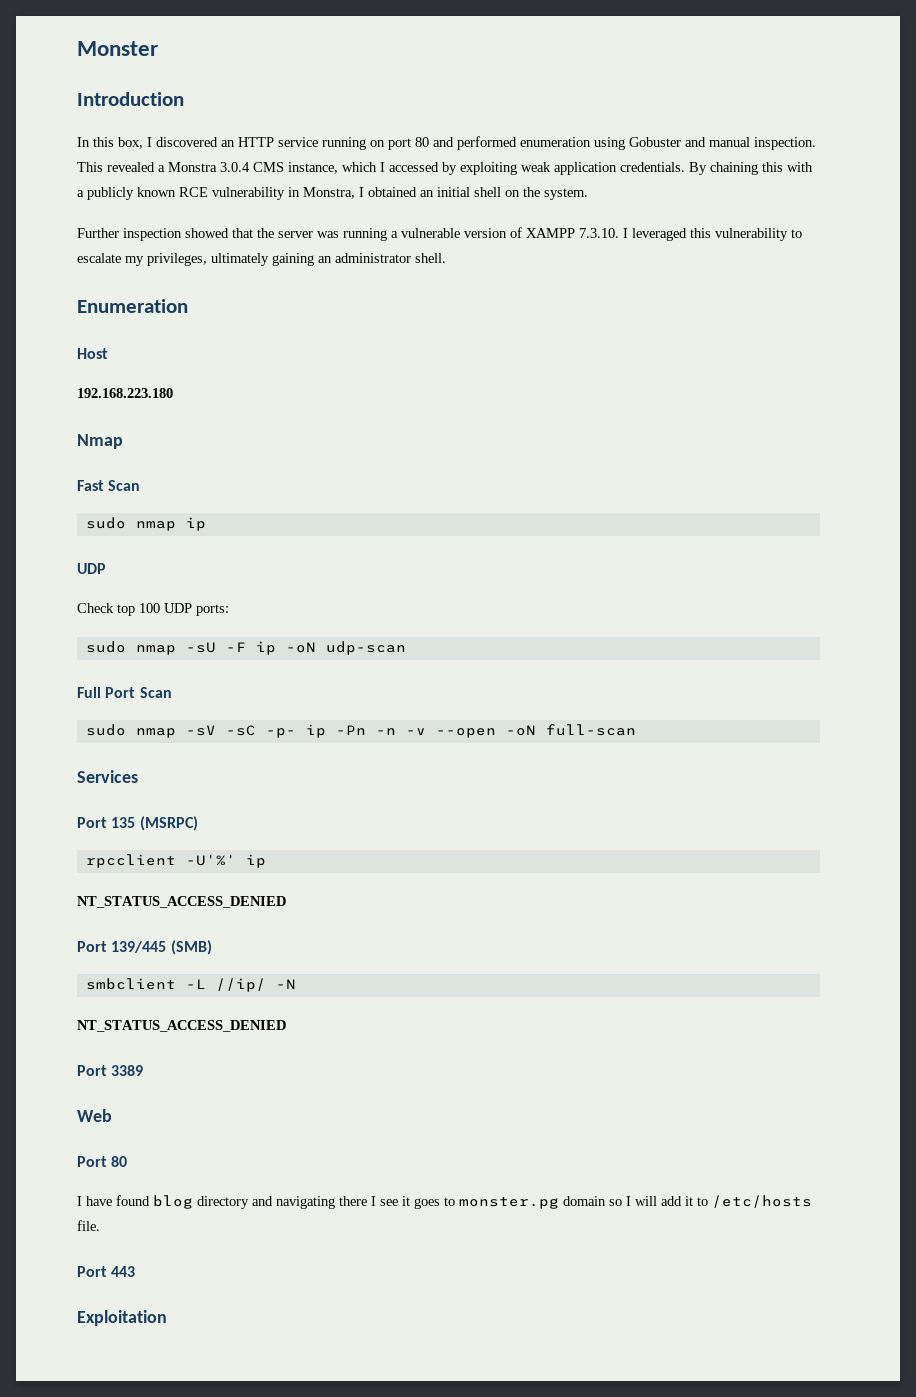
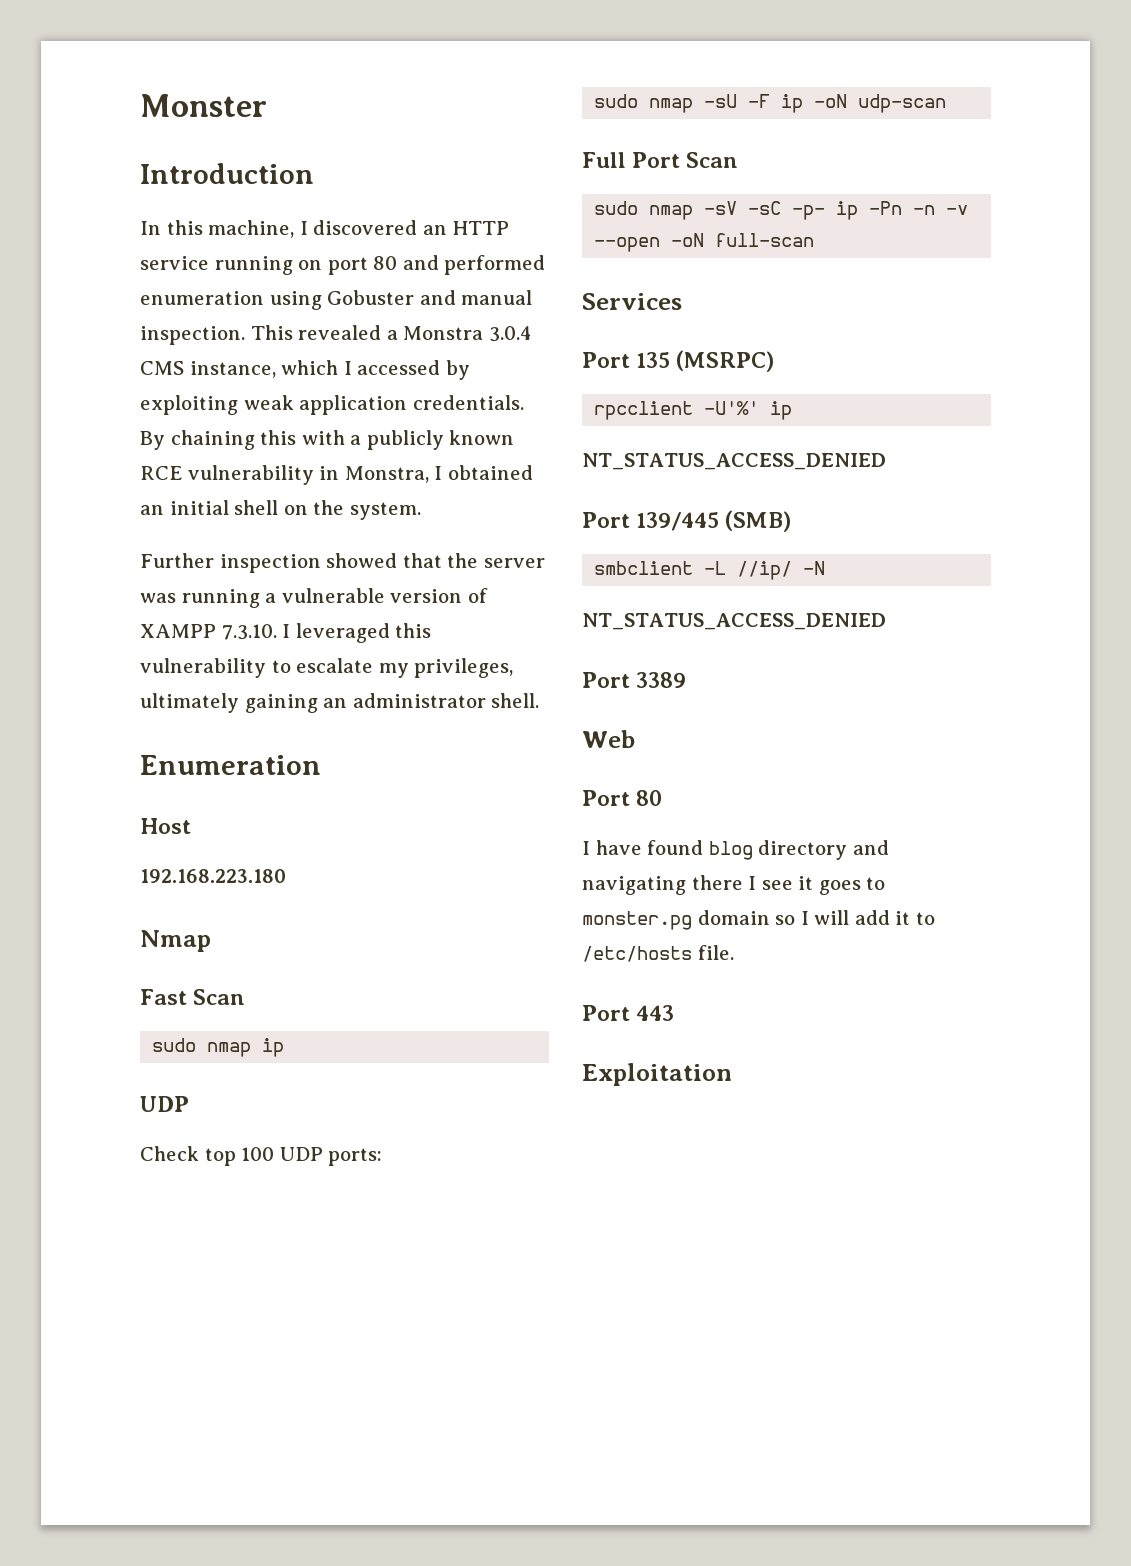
[118,137,143,149] box, -> [208,220,295,238] machine,

